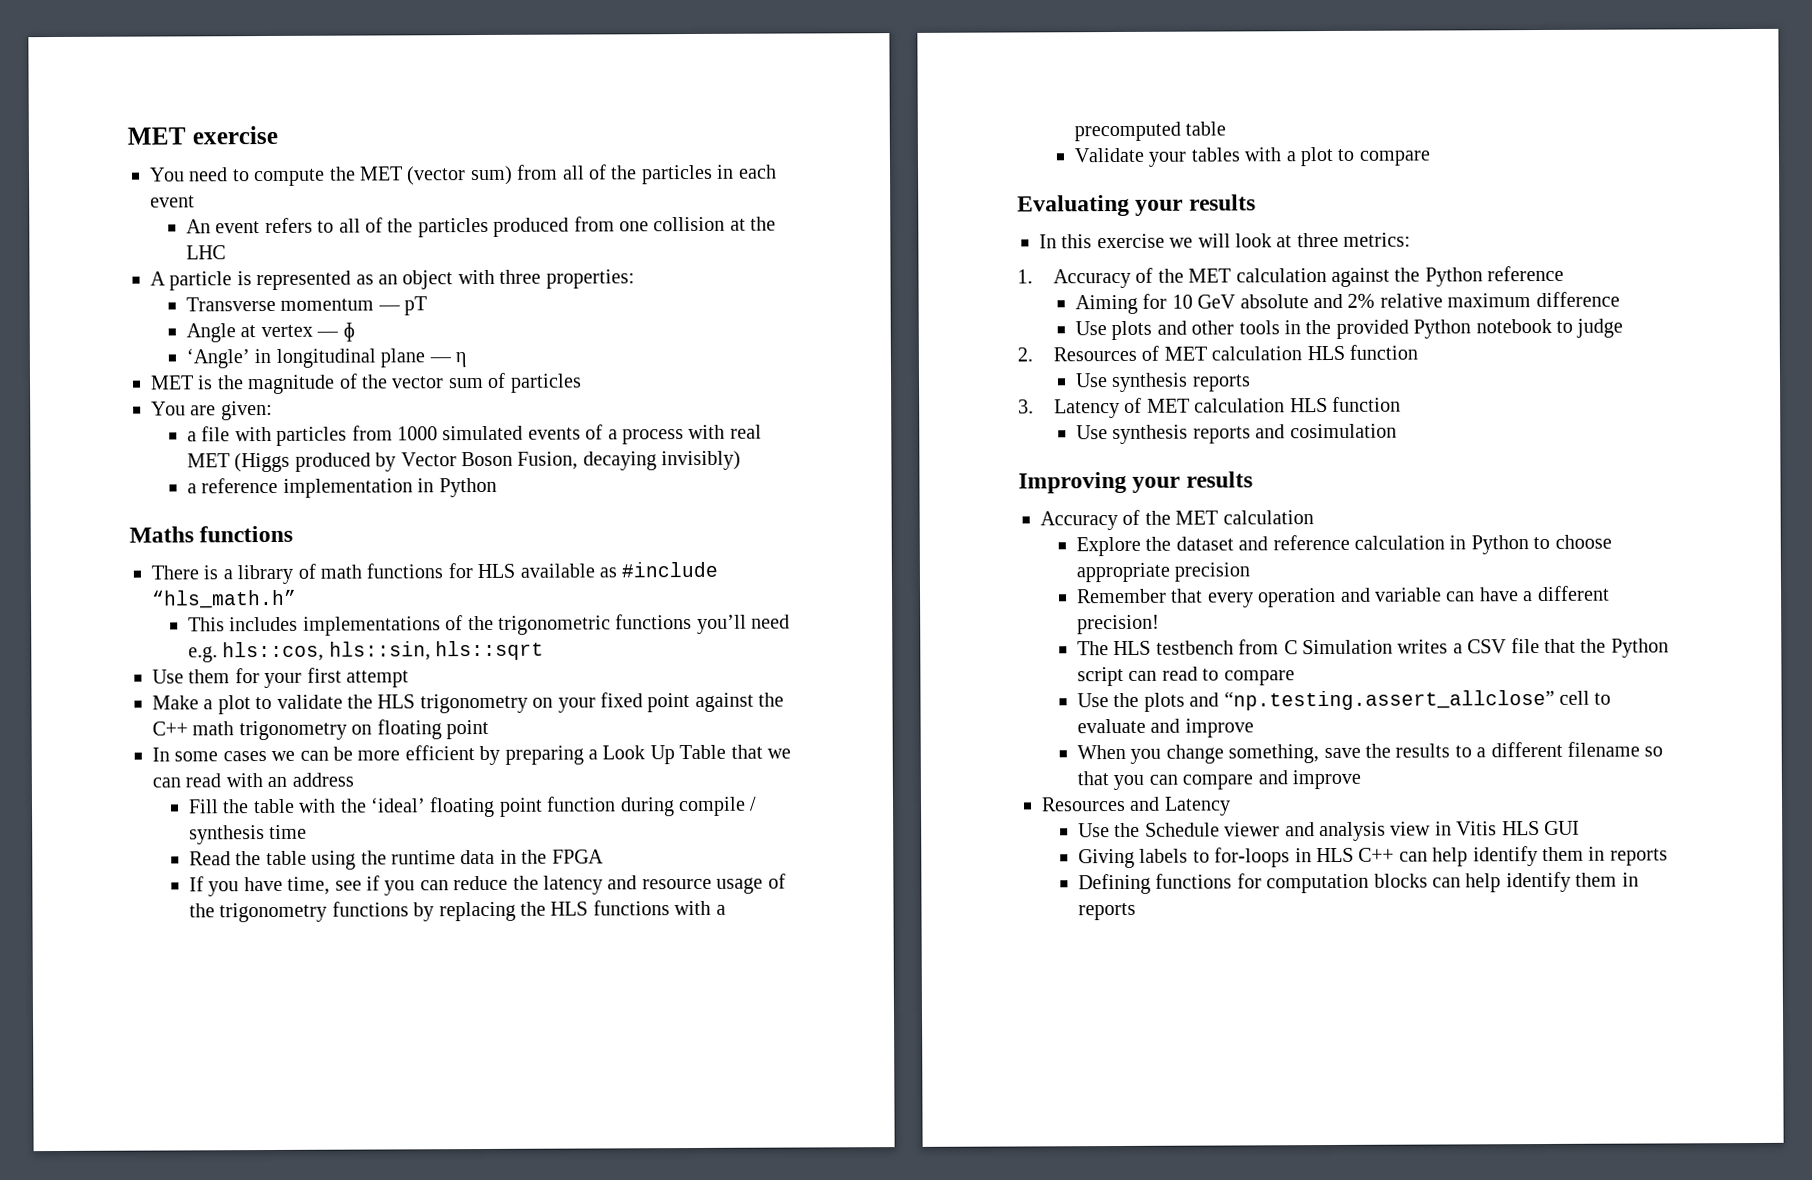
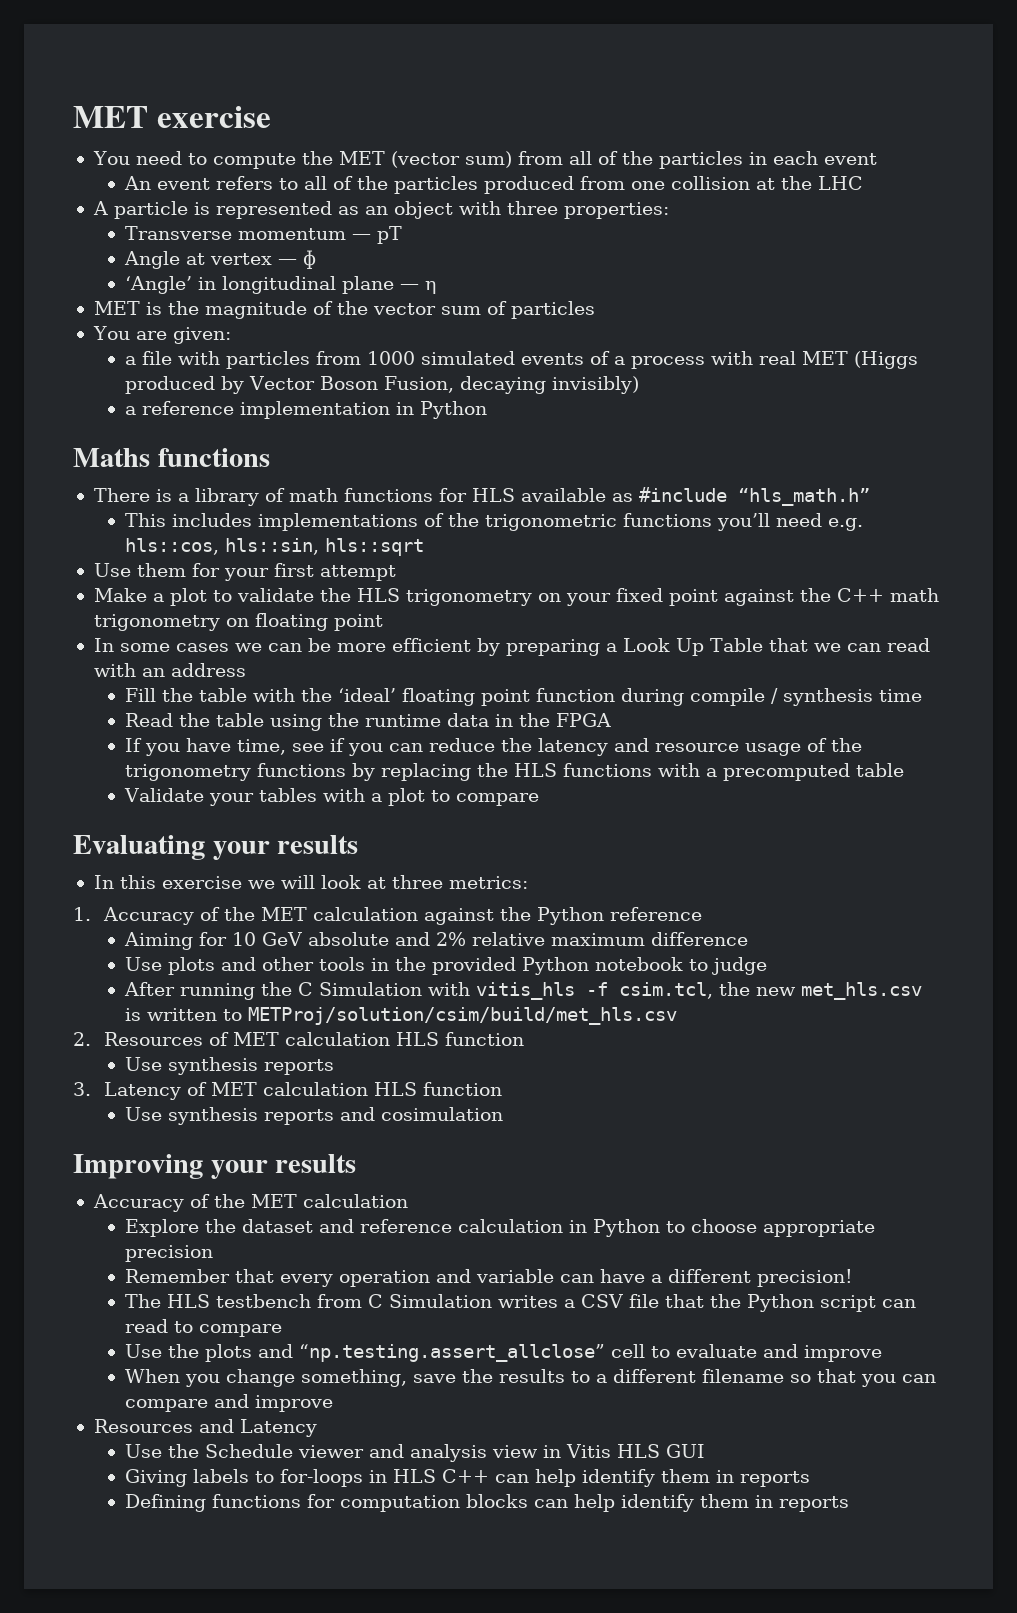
(1624, 328) none -> [124,982,923,1000] [125,1007,678,1025] // After running the C Simulation with vitis_hls -f csim.tcl, the new met_hls.csv is written to METProj/solution/csim/build/met_hls.csv

